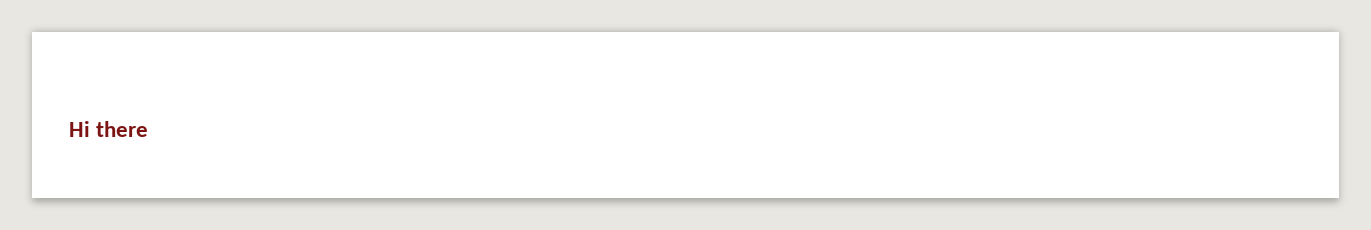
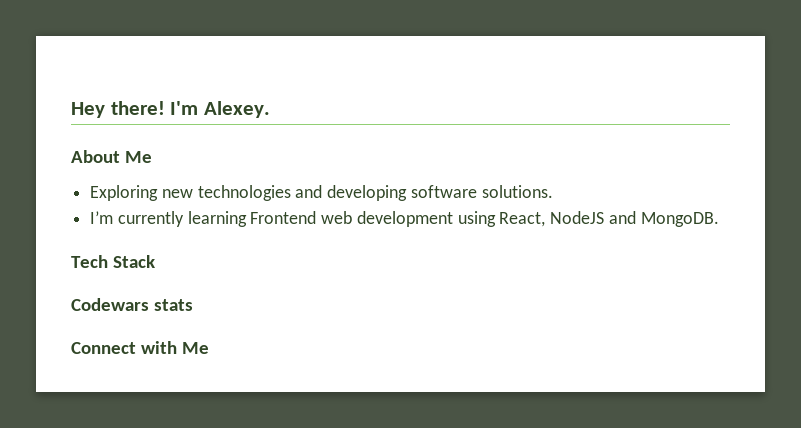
[69,121,149,137] Hi there -> [71,101,270,118] [71,150,153,163] [90,185,553,201] [90,211,719,227] [71,255,156,268] [71,298,194,311] [71,341,210,354] Hey there! I'm Alexey. // About Me // Exploring new technologies and developing software solutions. // I’m currently learning Frontend web development using React, NodeJS and MongoDB. // Tech Stack // Codewars stats // Connect with Me

